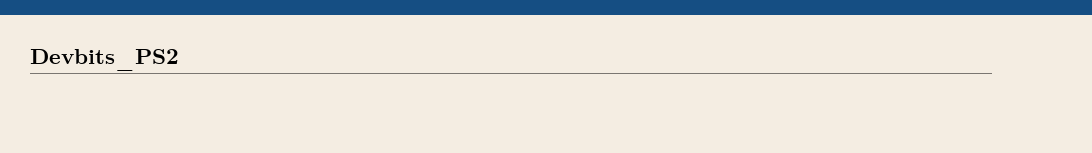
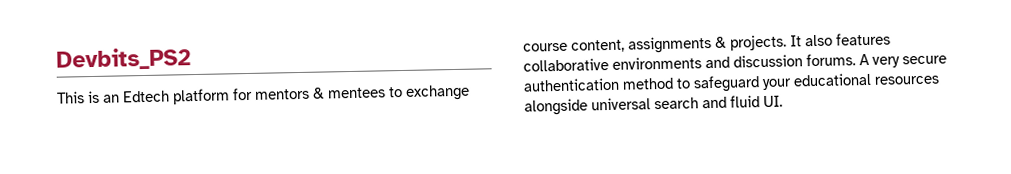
(179, 60) none -> [57,84,470,105] [523,32,891,54] [523,53,947,72] [523,72,940,93] [524,95,783,116] // This is an Edtech platform for mentors & mentees to exchange course content, assignments & projects. It also features collaborative environments and discussion forums. A very secure authentication method to safeguard your educational resources alongside universal search and fluid UI.

